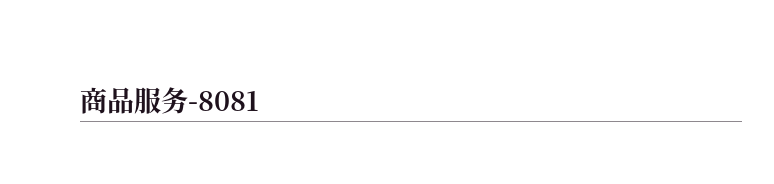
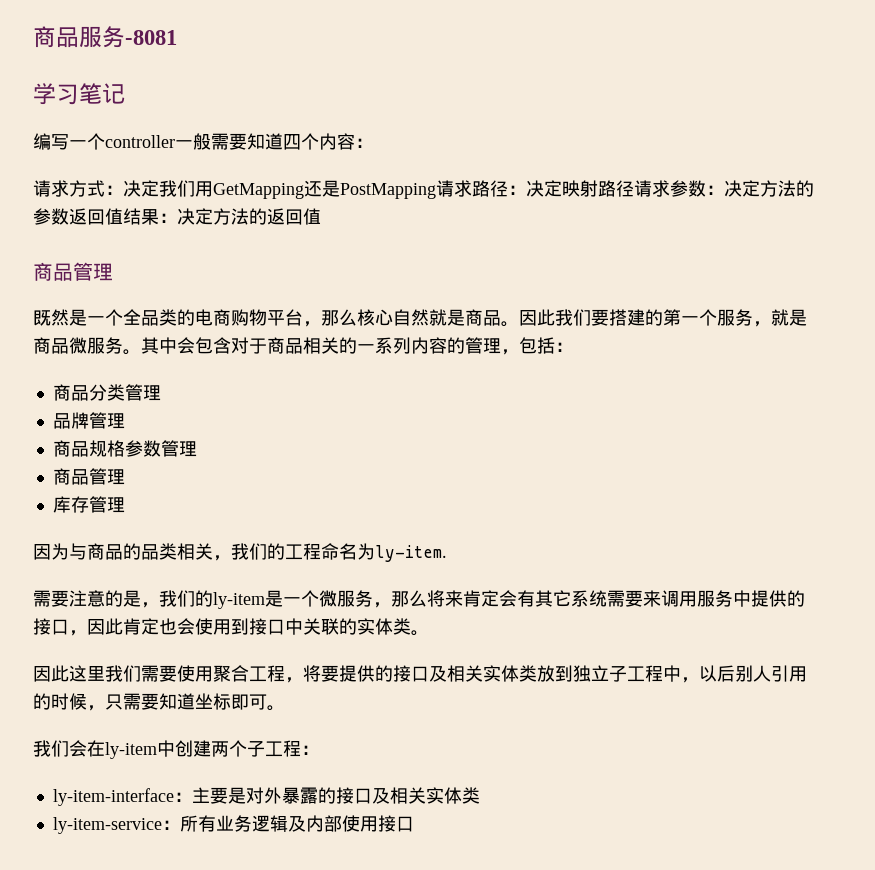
(259, 101) none -> [33,83,125,105] [33,133,373,150] [33,180,814,199] [33,208,321,225] [33,262,113,281] [33,309,807,327] [33,337,573,355] [52,384,161,401] [52,412,125,429] [52,440,197,457] [52,468,125,485] [52,496,125,513] [33,543,447,562] [33,590,805,609] [33,618,429,636] [33,665,807,683] [33,693,285,711] [33,740,319,759] [52,787,480,806] [52,815,414,834] // 学习笔记 // 编写一个controller一般需要知道四个内容： // 请求方式：决定我们用GetMapping还是PostMapping请求路径：决定映射路径请求参数：决定方法的参数返回值结果：决定方法的返回值 // 商品管理 // 既然是一个全品类的电商购物平台，那么核心自然就是商品。因此我们要搭建的第一个服务，就是商品微服务。其中会包含对于商品相关的一系列内容的管理，包括： // 商品分类管理 // 品牌管理 // 商品规格参数管理 // 商品管理 // 库存管理 // 因为与商品的品类相关，我们的工程命名为ly-item. // 需要注意的是，我们的ly-item是一个微服务，那么将来肯定会有其它系统需要来调用服务中提供的接口，因此肯定也会使用到接口中关联的实体类。 // 因此这里我们需要使用聚合工程，将要提供的接口及相关实体类放到独立子工程中，以后别人引用的时候，只需要知道坐标即可。 // 我们会在ly-item中创建两个子工程： // ly-item-interface：主要是对外暴露的接口及相关实体类 // ly-item-service：所有业务逻辑及内部使用接口

